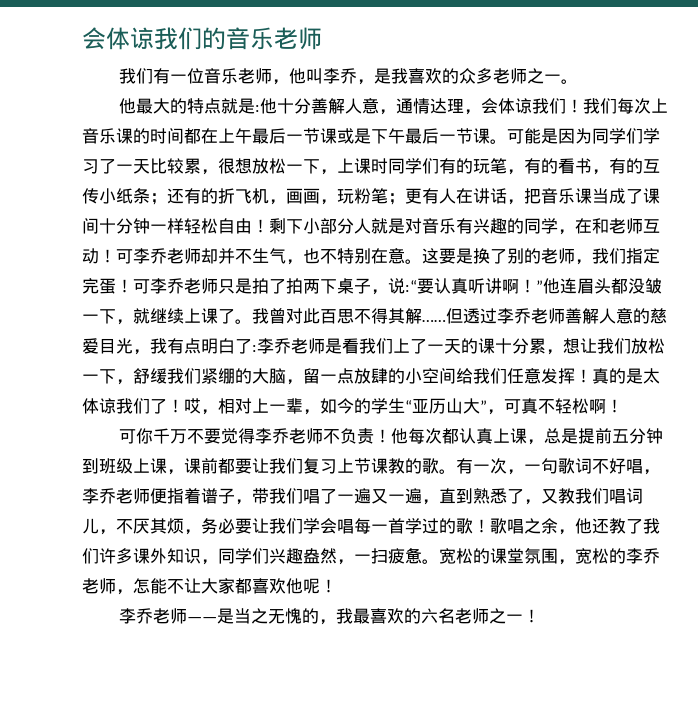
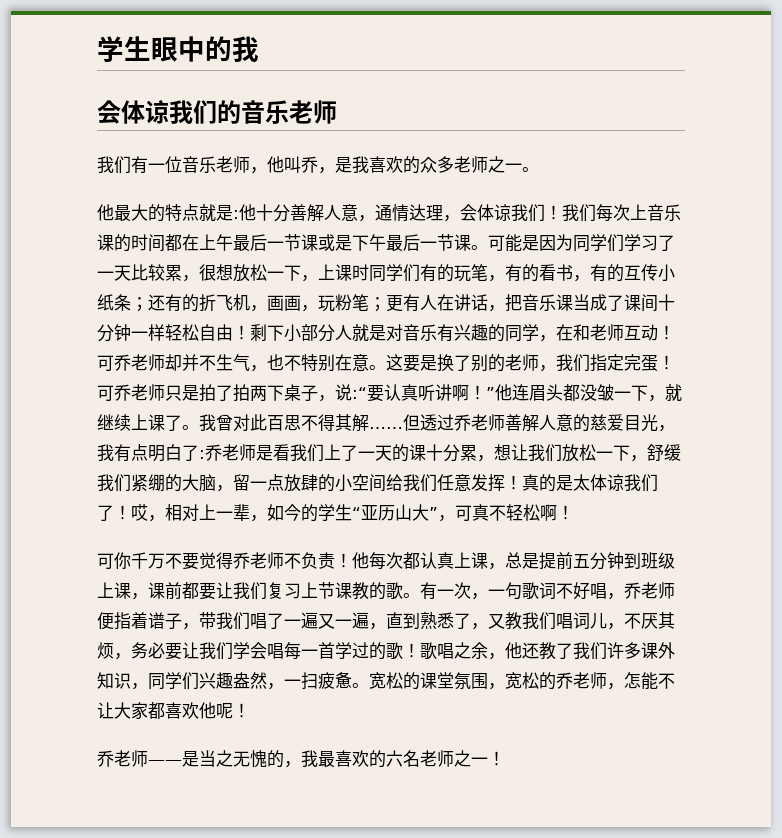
(82, 38) none -> [97,36,259,62] 学生眼中的我 //
[323,68,341,84] 李 -> (301, 164) none
[133,248,150,264] 李 -> (114, 363) none
[150,278,167,294] 李 -> (114, 393) none
[497,308,514,324] 李 -> (454, 422) none
[257,338,274,354] 李 -> (205, 454) none
[255,428,273,444] 李 -> (233, 560) none
[82,488,99,504] 李 -> (624, 596) none
[626,548,643,564] 李 -> (556, 681) none
[119,608,137,624] 李 -> (250, 710) none

